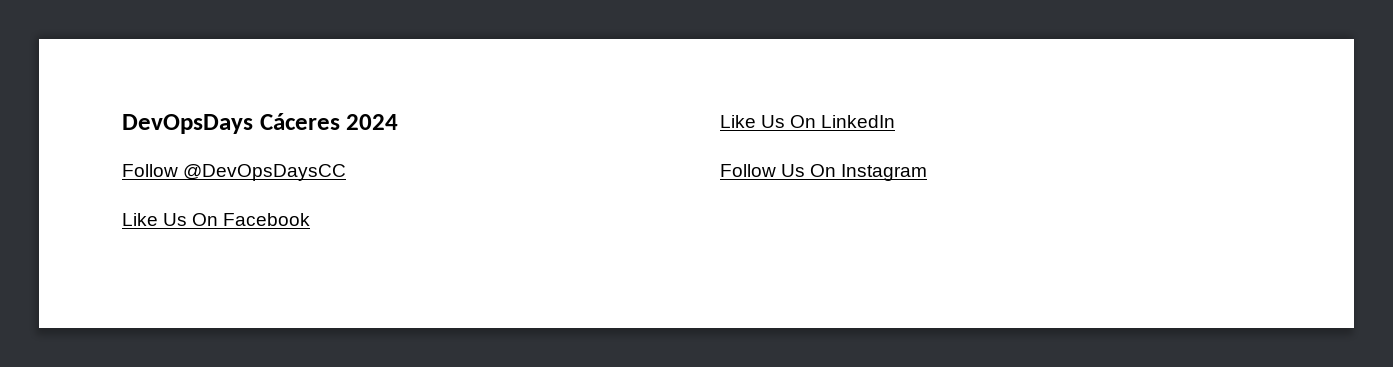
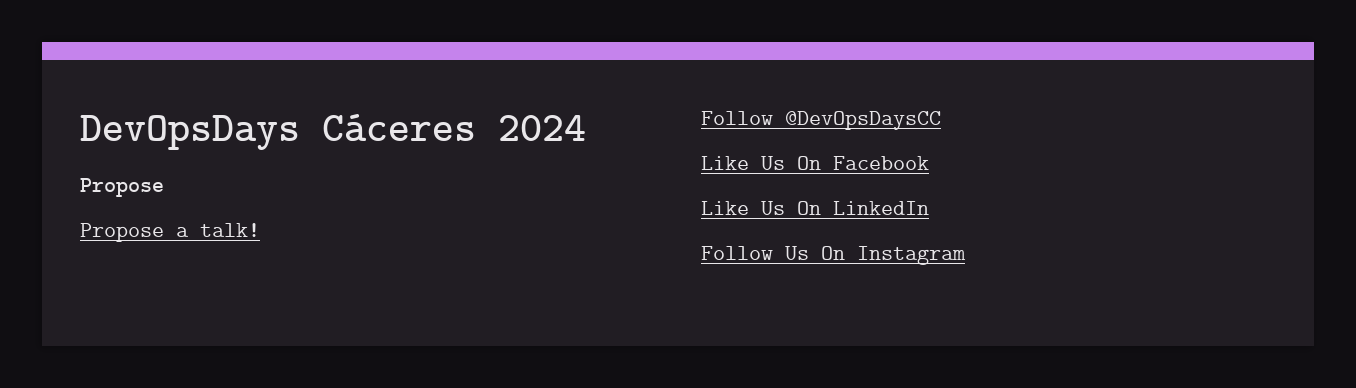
(399, 122) none -> [80,178,164,197] [80,223,260,242] // Propose // Propose a talk!

